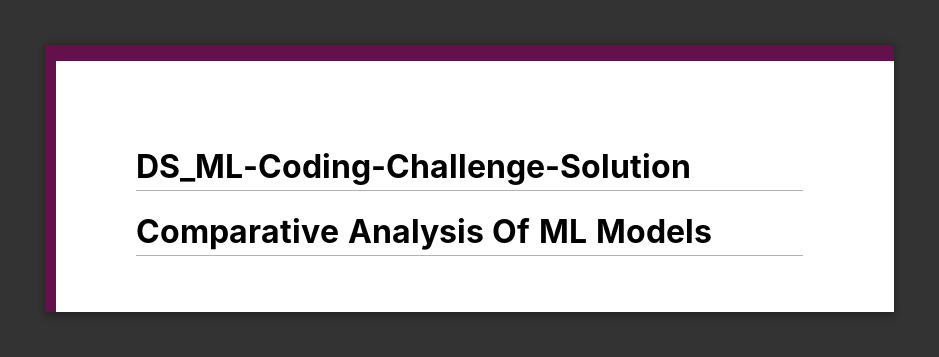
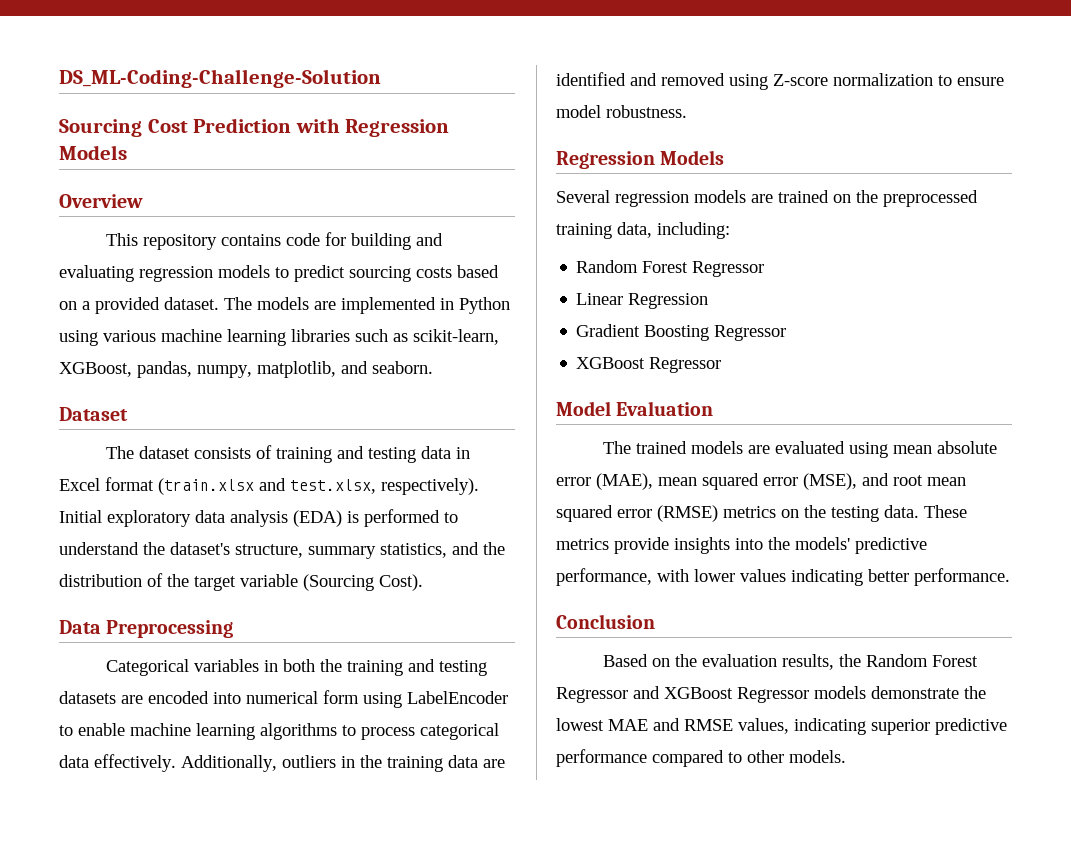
[136,218,712,250] Comparative Analysis Of ML Models -> [59,118,450,137] [59,145,127,160] [59,194,143,208] [105,232,443,250] [59,265,499,282] [59,297,510,314] [59,329,499,346] [59,361,433,378] [59,407,128,421] [105,445,470,463] [59,477,479,495] [59,509,458,527] [59,542,505,559] [59,573,423,591] [59,620,234,638] [105,659,487,676] [59,690,508,708] [59,723,499,740] [59,754,505,772] [556,72,1004,90] [556,105,687,118] [556,150,725,169] [556,190,978,207] [556,222,730,239] [576,260,765,277] [576,293,709,309] [576,324,787,341] [576,357,722,373] [556,401,714,416] [602,441,997,458] [556,473,966,490] [556,505,967,522] [556,537,927,554] [556,568,1010,586] [556,614,655,629] [602,654,978,670] [556,686,986,703] [556,718,1007,735] [556,749,846,767] Sourcing Cost Prediction with Regression Models // Overview // This repository contains code for building and evaluating regression models to predict sourcing costs based on a provided dataset. The models are implemented in Python using various machine learning libraries such as scikit-learn, XGBoost, pandas, numpy, matplotlib, and seaborn. // Dataset // The dataset consists of training and testing data in Excel format (train.xlsx and test.xlsx, respectively). Initial exploratory data analysis (EDA) is performed to understand the dataset's structure, summary statistics, and the distribution of the target variable (Sourcing Cost). // Data Preprocessing // Categorical variables in both the training and testing datasets are encoded into numerical form using LabelEncoder to enable machine learning algorithms to process categorical data effectively. Additionally, outliers in the training data are identified and removed using Z-score normalization to ensure model robustness. // Regression Models // Several regression models are trained on the preprocessed training data, including: // Random Forest Regressor // Linear Regression // Gradient Boosting Regressor // XGBoost Regressor // Model Evaluation // The trained models are evaluated using mean absolute error (MAE), mean squared error (MSE), and root mean squared error (RMSE) metrics on the testing data. These metrics provide insights into the models' predictive performance, with lower values indicating better performance. // Conclusion // Based on the evaluation results, the Random Forest Regressor and XGBoost Regressor models demonstrate the lowest MAE and RMSE values, indicating superior predictive performance compared to other models.

